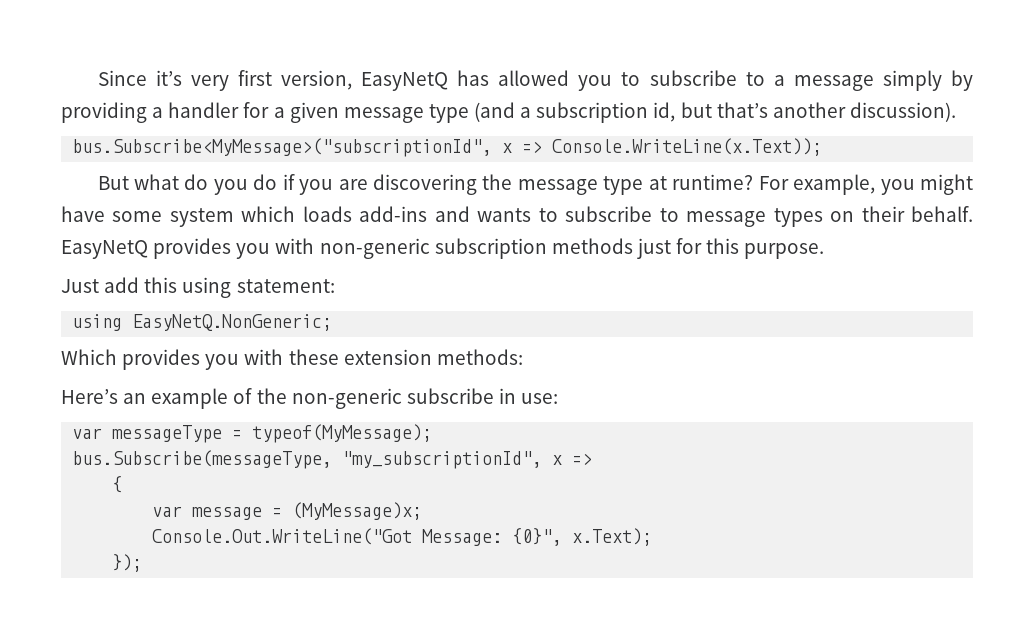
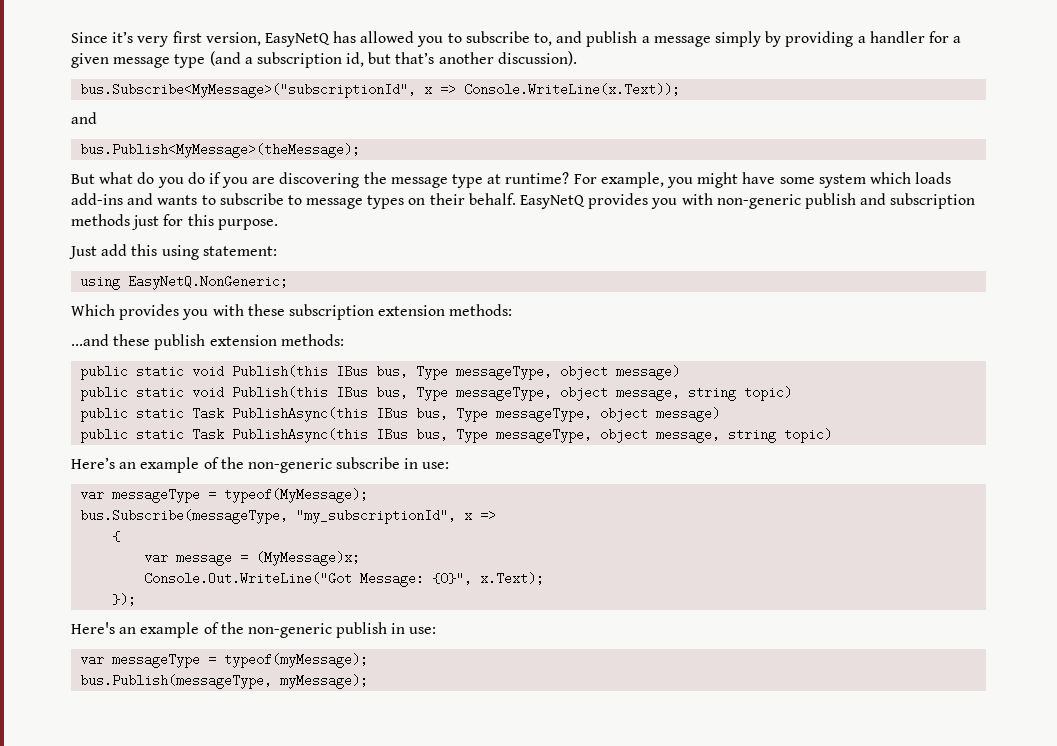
[745,72,765,86] to -> [534,31,638,47] to, and publish
(823, 147) none -> [71,112,97,124] [80,143,361,158] // and // bus.Publish<MyMessage>(theMessage);
(430, 248) none -> [804,193,887,209] publish and
[343,349,523,365] extension methods: -> [288,304,513,320] [71,334,344,350] [80,365,681,380] [80,386,793,401] [80,407,721,422] [80,428,833,443] subscription extension methods: // ...and these publish extension methods: // public static void Publish(this IBus bus, Type messageType, object message) // public static void Publish(this IBus bus, Type messageType, object message, string topic) // public static Task PublishAsync(this IBus bus, Type messageType, object message) // public static Task PublishAsync(this IBus bus, Type messageType, object message, string topic)
(143, 563) none -> [71,622,437,638] [80,653,369,668] [80,674,369,689] // Here's an example of the non-generic publish in use: // var messageType = typeof(myMessage); // bus.Publish(messageType, myMessage);

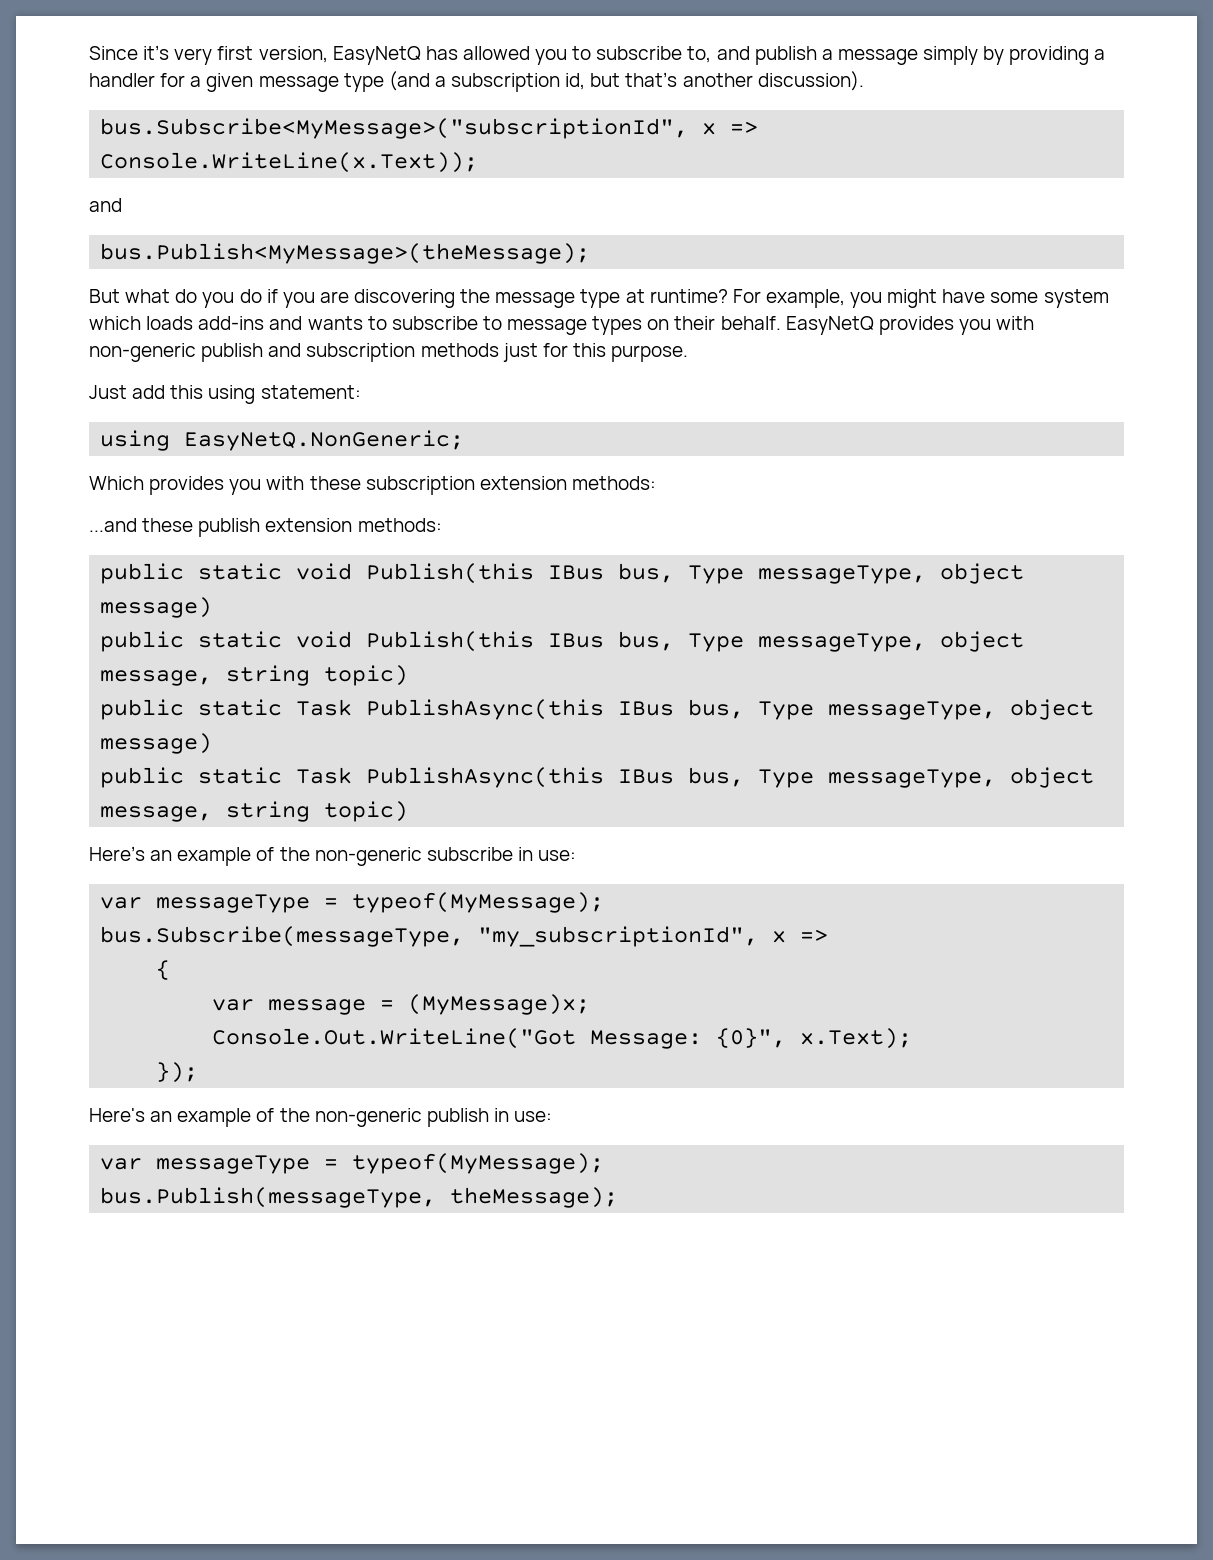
[224,653,369,668] typeof(myMessage); -> [352,1153,605,1174] typeof(MyMessage);
[280,674,369,689] myMessage); -> [450,1187,619,1208] theMessage);

